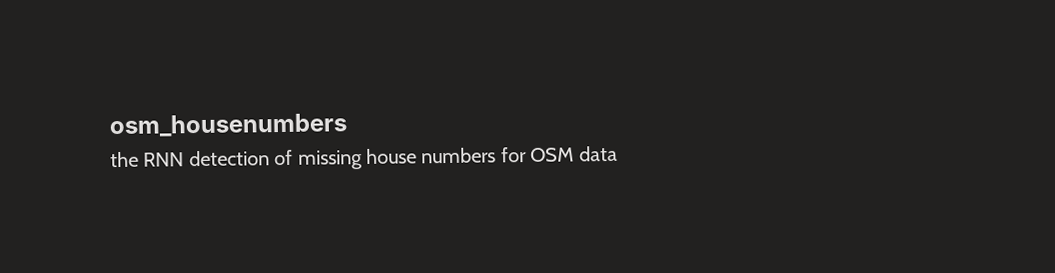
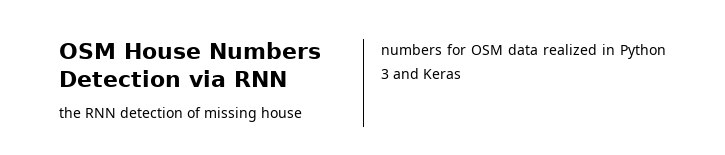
[109,113,347,138] osm_housenumbers -> [59,42,321,59] [59,70,287,87] OSM House Numbers Detection via RNN
(618, 153) none -> [543,44,666,59] [381,68,461,79] realized in Python 3 and Keras

